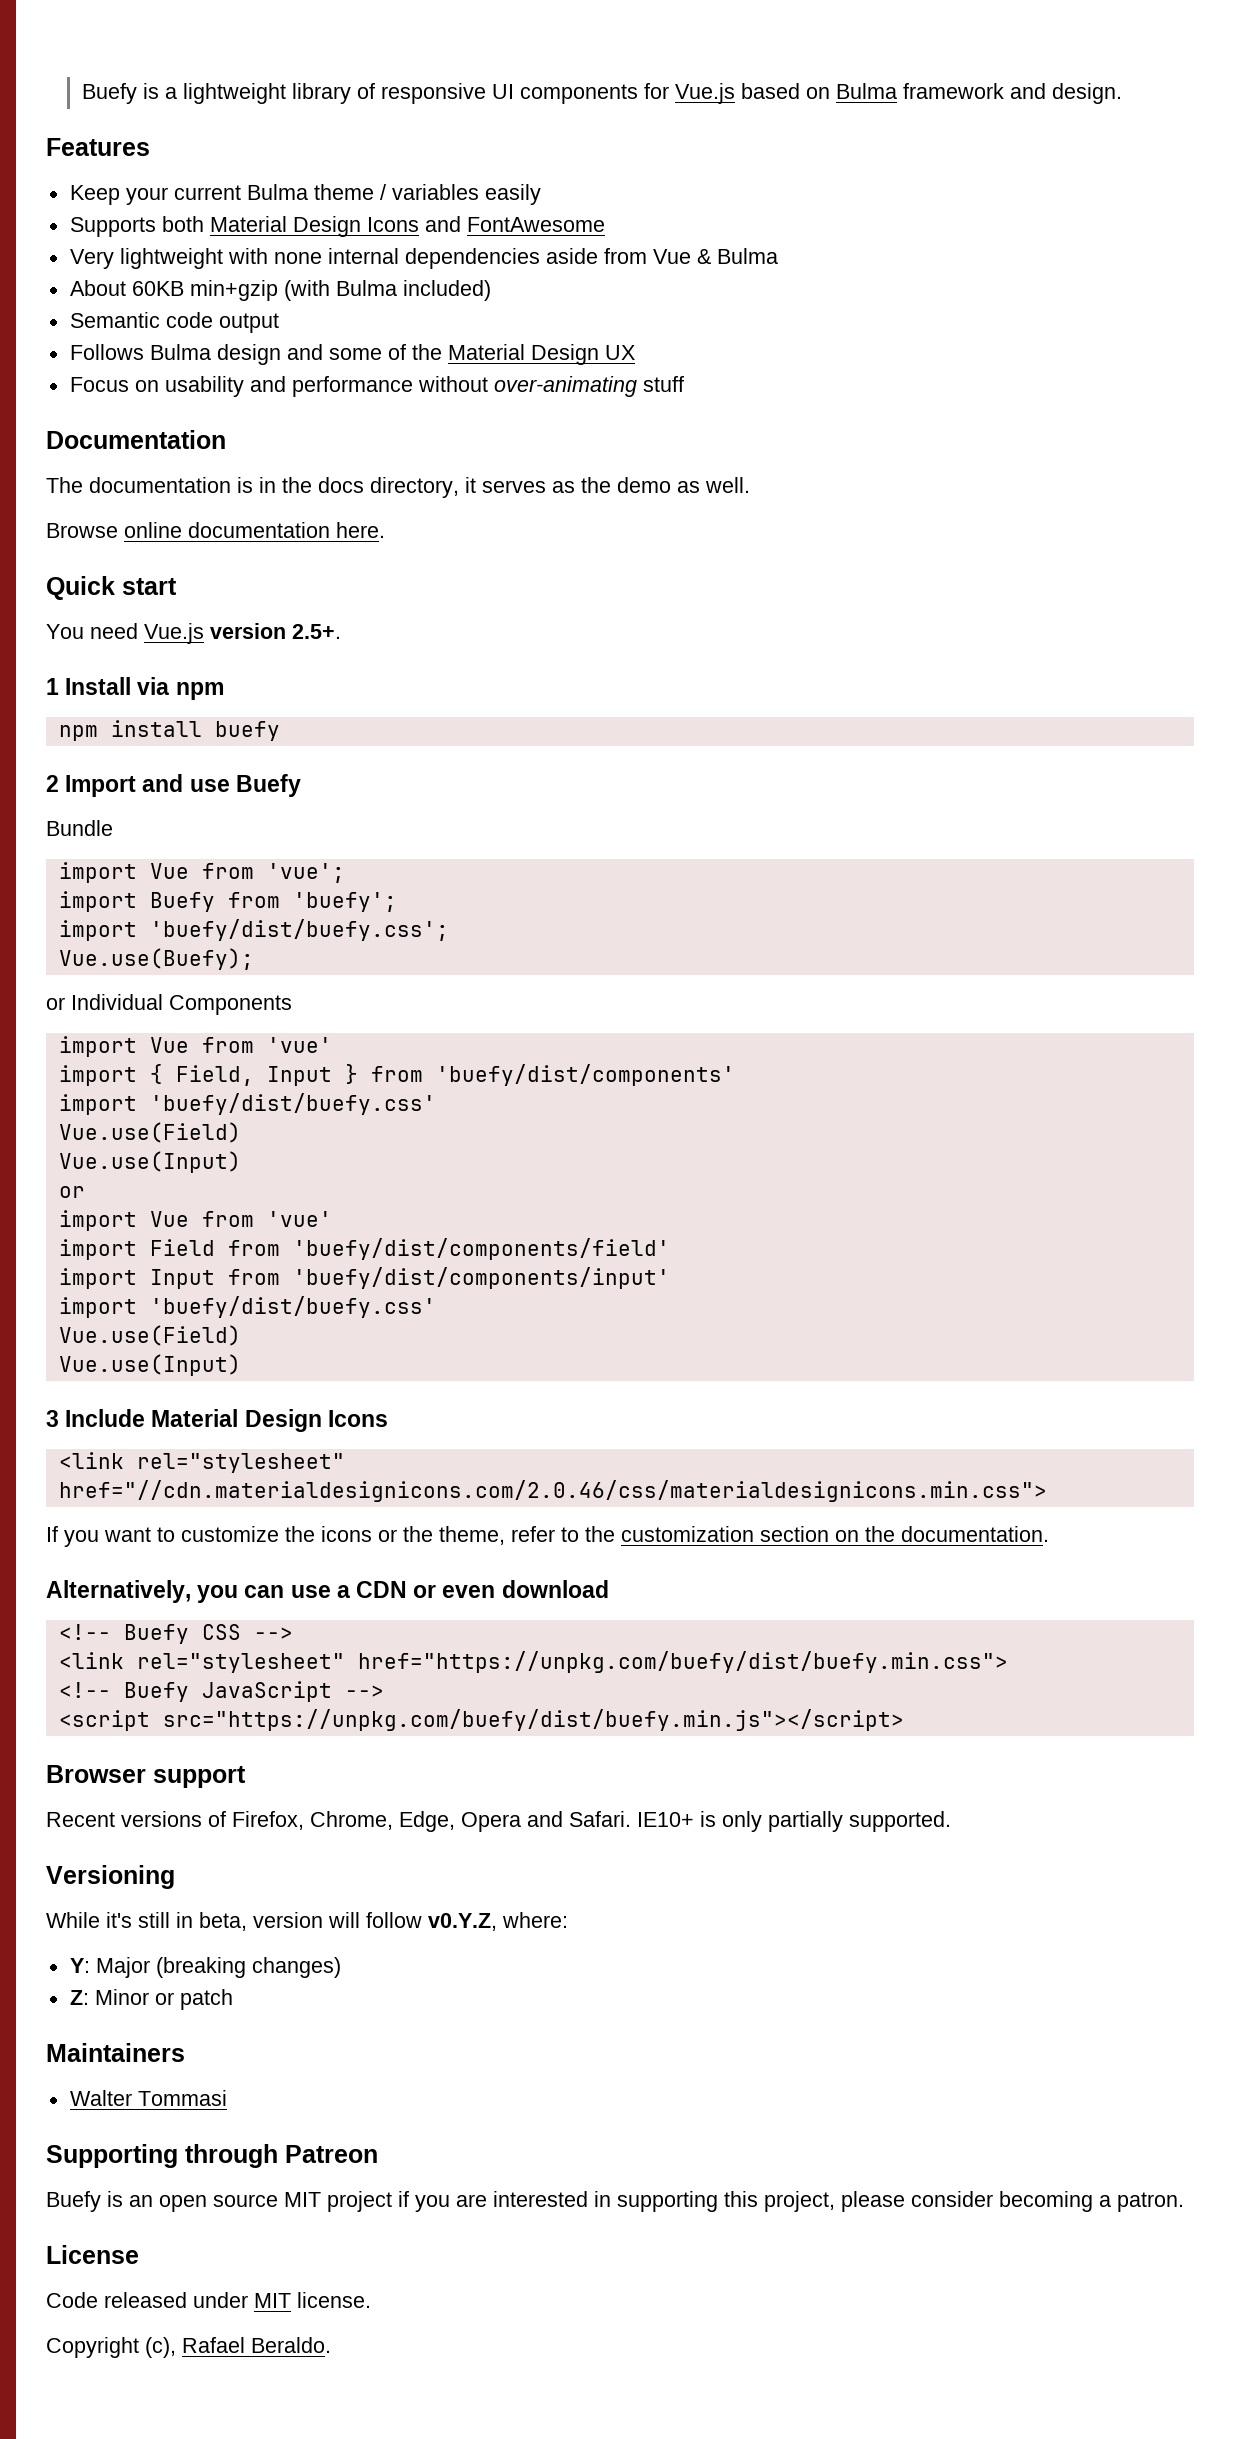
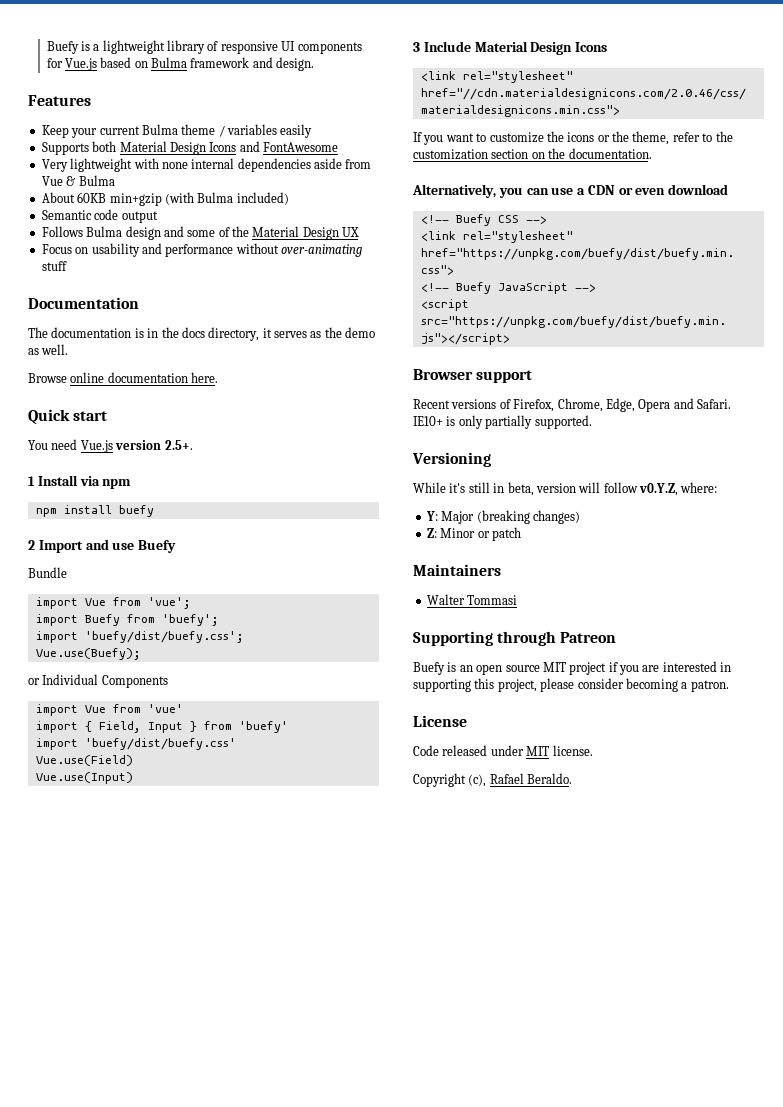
[435,1064,735,1086] [58,1093,436,1115] [58,1122,241,1143] [58,1151,241,1173] [58,1186,85,1198] [58,1210,332,1231] [58,1238,670,1260] [58,1267,670,1289] 'buefy/dist/components' // import 'buefy/dist/buefy.css' // Vue.use(Field) // Vue.use(Input) // or // import Vue from 'vue' // import Field from 'buefy/dist/components/field' // import Input from 'buefy/dist/components/input' -> [238,721,288,733] 'buefy'

